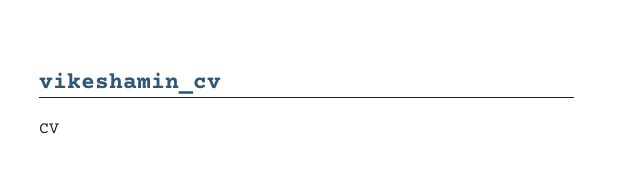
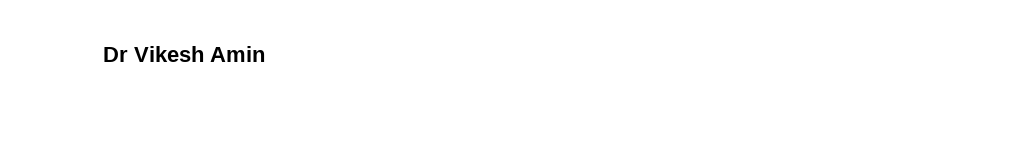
[39,72,221,94] [39,123,59,134] vikeshamin_cv // CV -> [103,46,265,62] Dr Vikesh Amin

